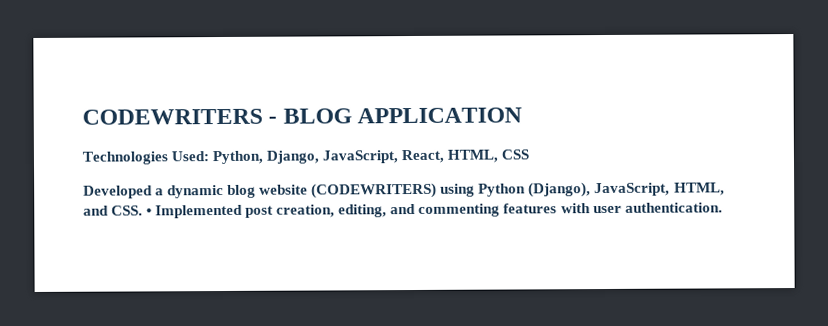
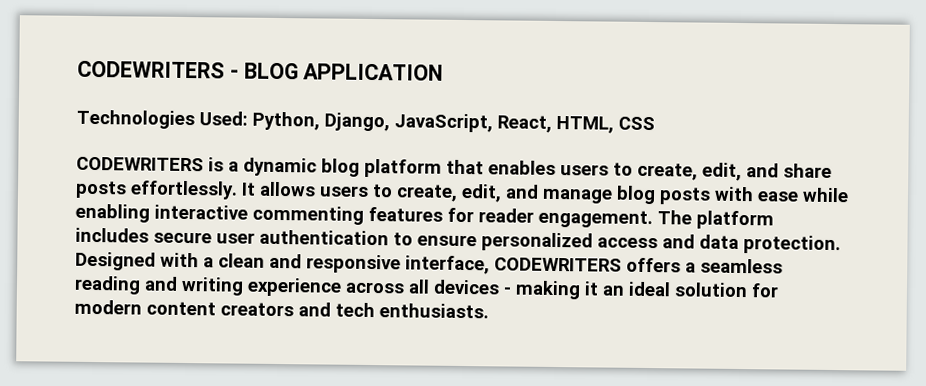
[83,185,153,199] Developed -> [76,156,224,172] CODEWRITERS is
[259,182,725,199] [83,202,723,219] website (CODEWRITERS) using Python (Django), JavaScript, HTML, and CSS. • Implemented post creation, editing, and commenting features with user authentication. -> [364,158,832,182] [75,180,849,205] [75,203,774,230] [75,227,841,255] [75,251,783,275] [74,275,779,300] [74,299,489,319] platform that enables users to create, edit, and share posts effortlessly. It allows users to create, edit, and manage blog posts with ease while enabling interactive commenting features for reader engagement. The platform includes secure user authentication to ensure personalized access and data protection. Designed with a clean and responsive interface, CODEWRITERS offers a seamless reading and writing experience across all devices - making it an ideal solution for modern content creators and tech enthusiasts.

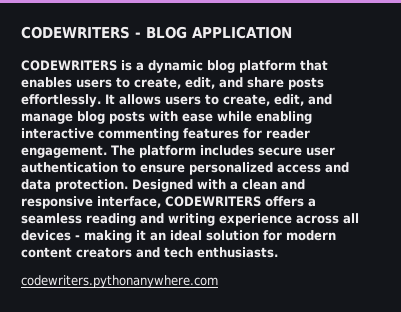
[76,109,655,134] // Technologies Used: Python, Django, JavaScript, React, HTML, CSS -> (292, 32) none
(489, 311) none -> [21,275,218,288] // codewriters.pythonanywhere.com

